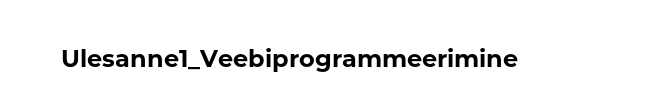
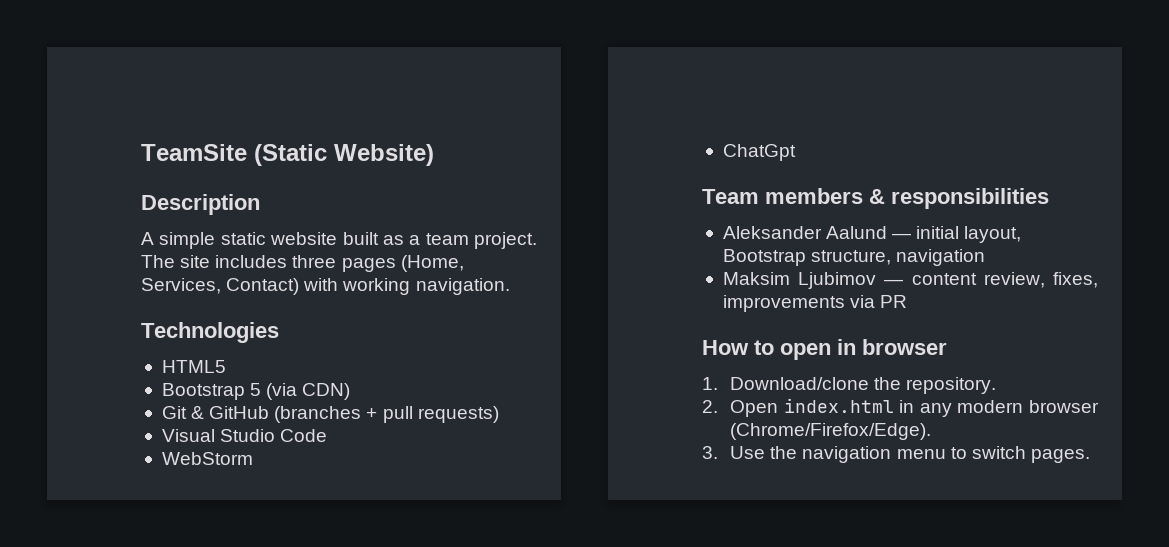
[61,48,518,72] Ulesanne1_Veebiprogrammeerimine -> [141,144,434,166] [141,194,260,215] [141,232,537,249] [141,255,464,272] [141,278,510,295] [141,322,279,343] [161,360,226,373] [161,383,351,400] [161,406,499,423] [161,429,328,442] [161,452,253,465] [722,144,796,161] [702,188,1049,209] [722,226,1022,243] [722,249,986,266] [722,272,1098,289] [722,295,908,312] [702,339,947,360] [702,377,997,394] [702,398,1099,417] [730,423,932,440] [702,446,1090,463] TeamSite (Static Website) // Description // A simple static website built as a team project. The site includes three pages (Home, Services, Contact) with working navigation. // Technologies // HTML5 // Bootstrap 5 (via CDN) // Git & GitHub (branches + pull requests) // Visual Studio Code // WebStorm // ChatGpt // Team members & responsibilities // Aleksander Aalund — initial layout, Bootstrap structure, navigation // Maksim Ljubimov — content review, fixes, improvements via PR // How to open in browser // 1. Download/clone the repository. // 2. Open index.html in any modern browser (Chrome/Firefox/Edge). // 3. Use the navigation menu to switch pages.

